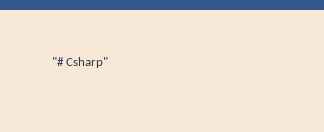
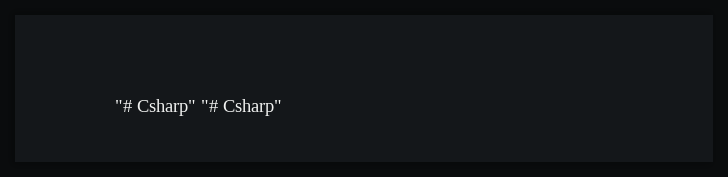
[52,57,109,68] "# Csharp" -> [115,99,282,116] "# Csharp" "# Csharp"

